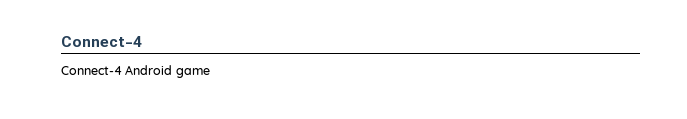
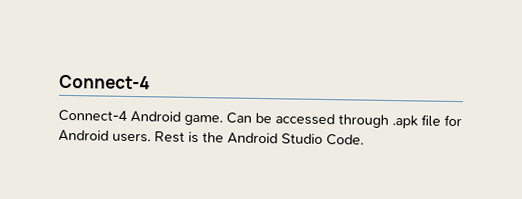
[175,68,210,78] game -> [184,112,462,129] [58,129,364,146] game. Can be accessed through .apk file for Android users. Rest is the Android Studio Code.

